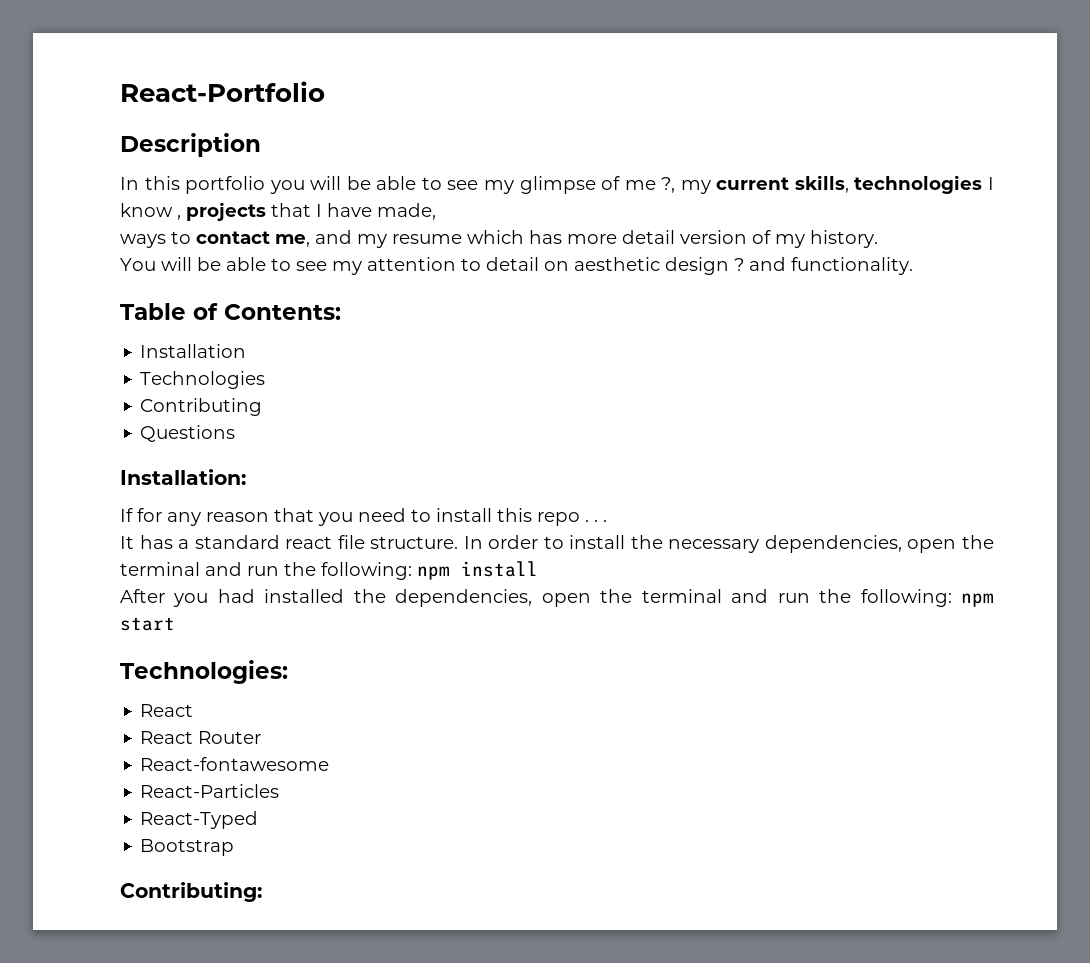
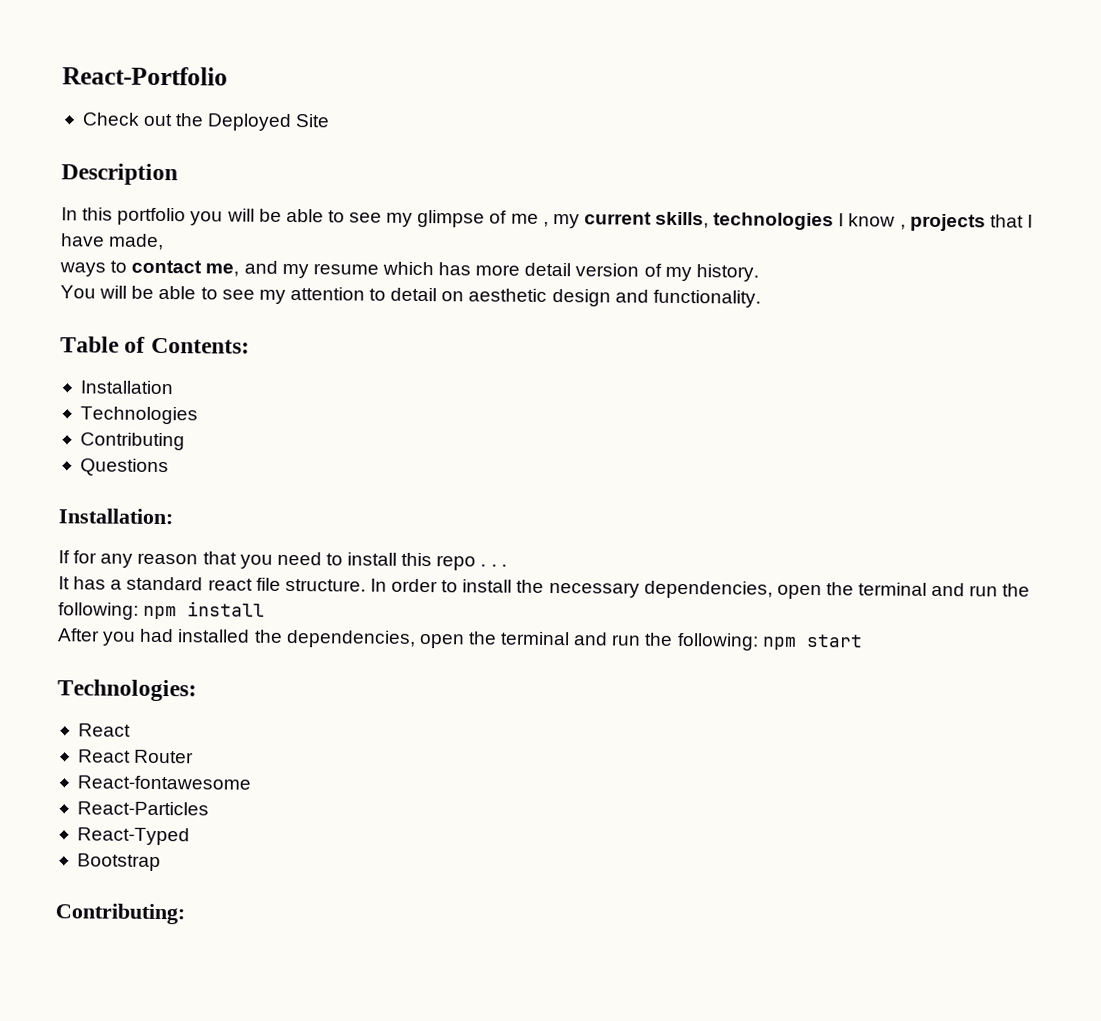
(325, 91) none -> [81,112,331,132] // Check out the Deployed Site
[661,177,676,193] ?, -> [542,221,549,227] ,
[734,258,744,271] ? -> (611, 298) none

